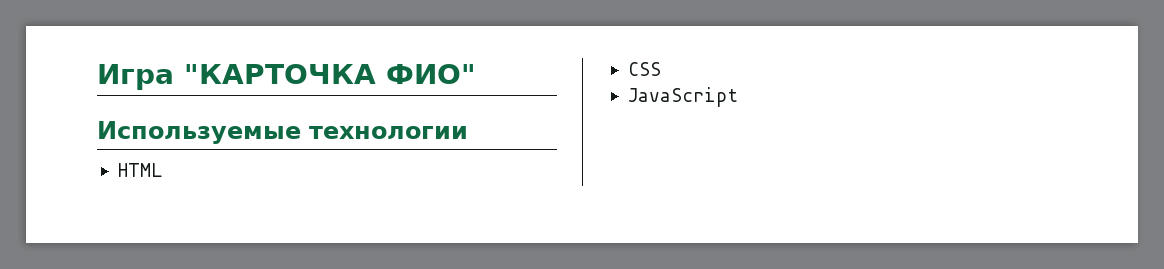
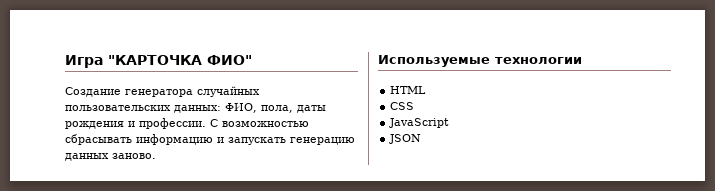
(476, 74) none -> [65,86,260,97] [65,103,326,113] [65,118,309,129] [65,134,355,145] [65,153,156,161] // Создание генератора случайных пользовательских данных: ФИО, пола, даты рождения и профессии. С возможностью сбрасывать информацию и запускать генерацию данных заново.
(738, 97) none -> [389,134,422,144] // JSON

